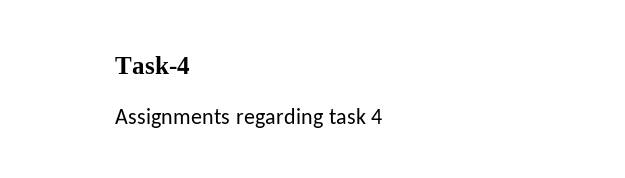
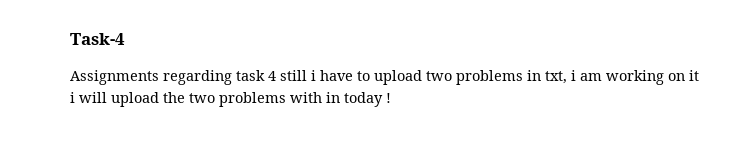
(383, 116) none -> [280,70,699,85] [70,92,391,107] still i have to upload two problems in txt, i am working on it i will upload the two problems with in today !

